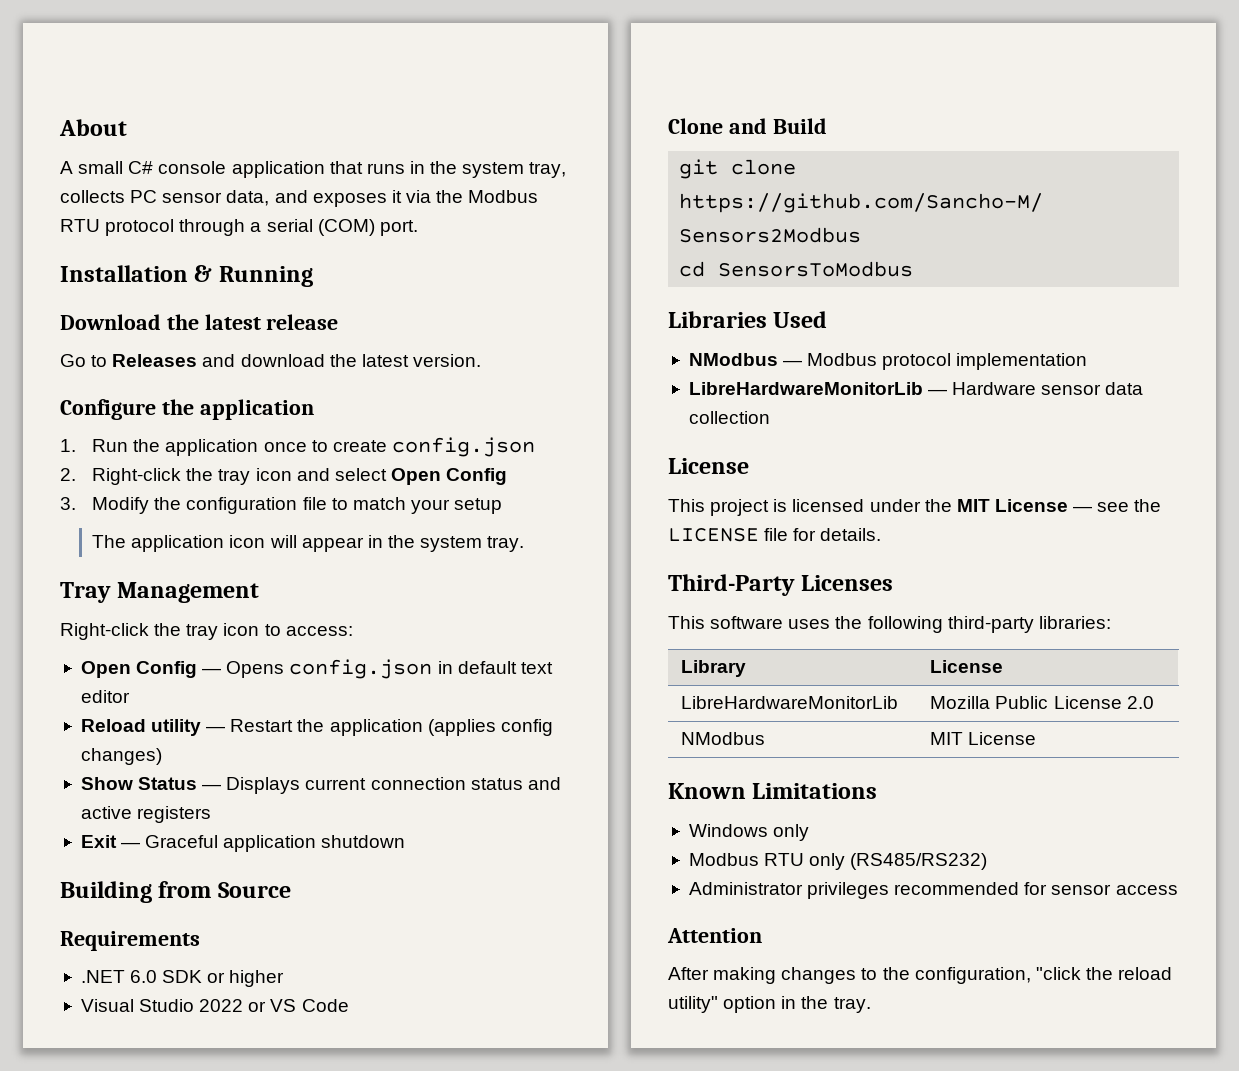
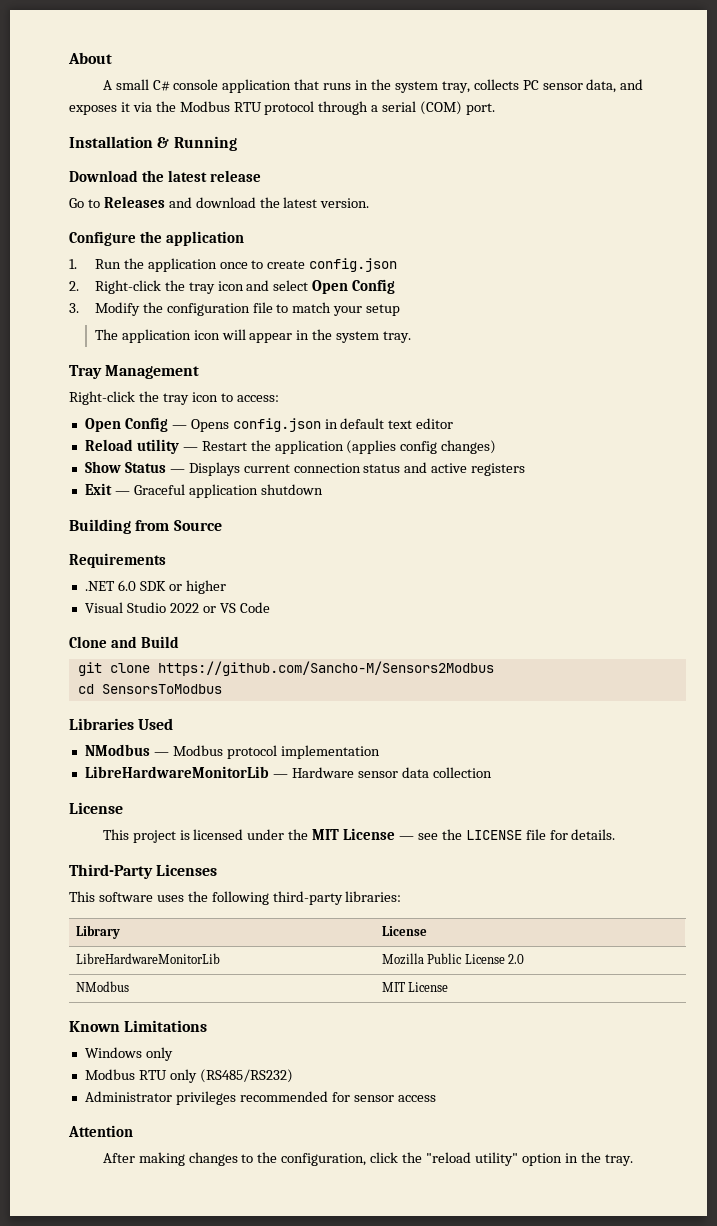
[1035,967,1173,980] "click the reload -> [370,1152,471,1163] click the "reload

